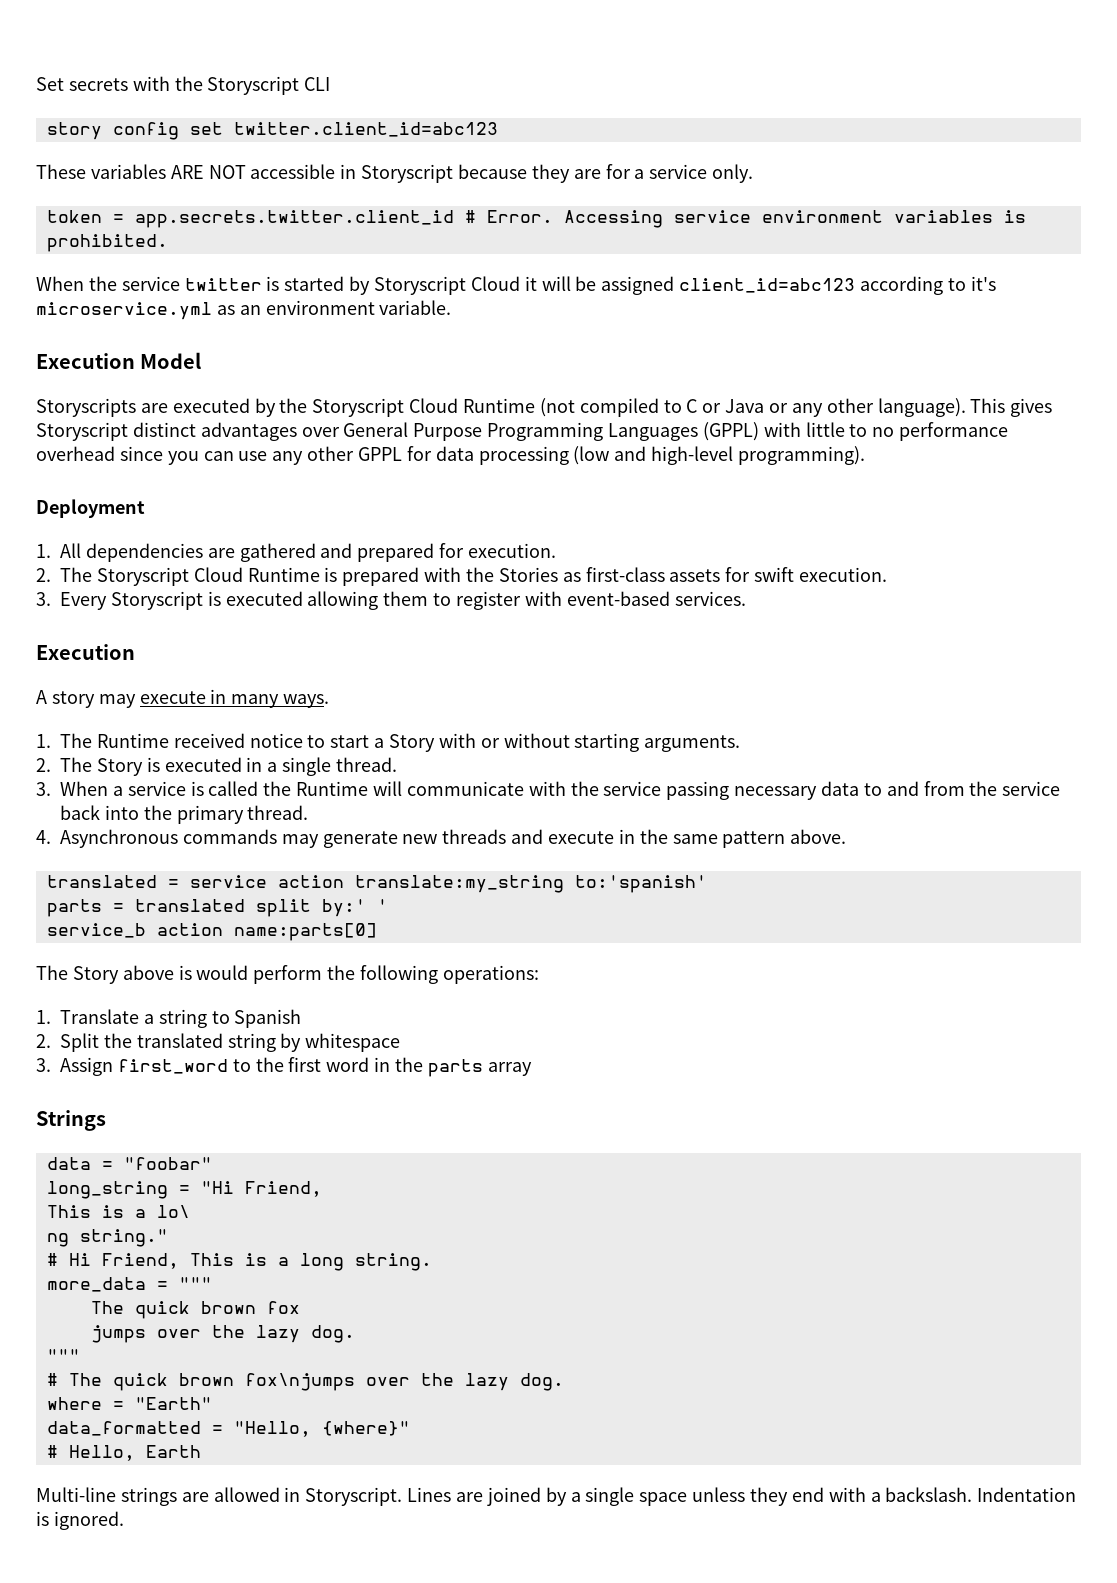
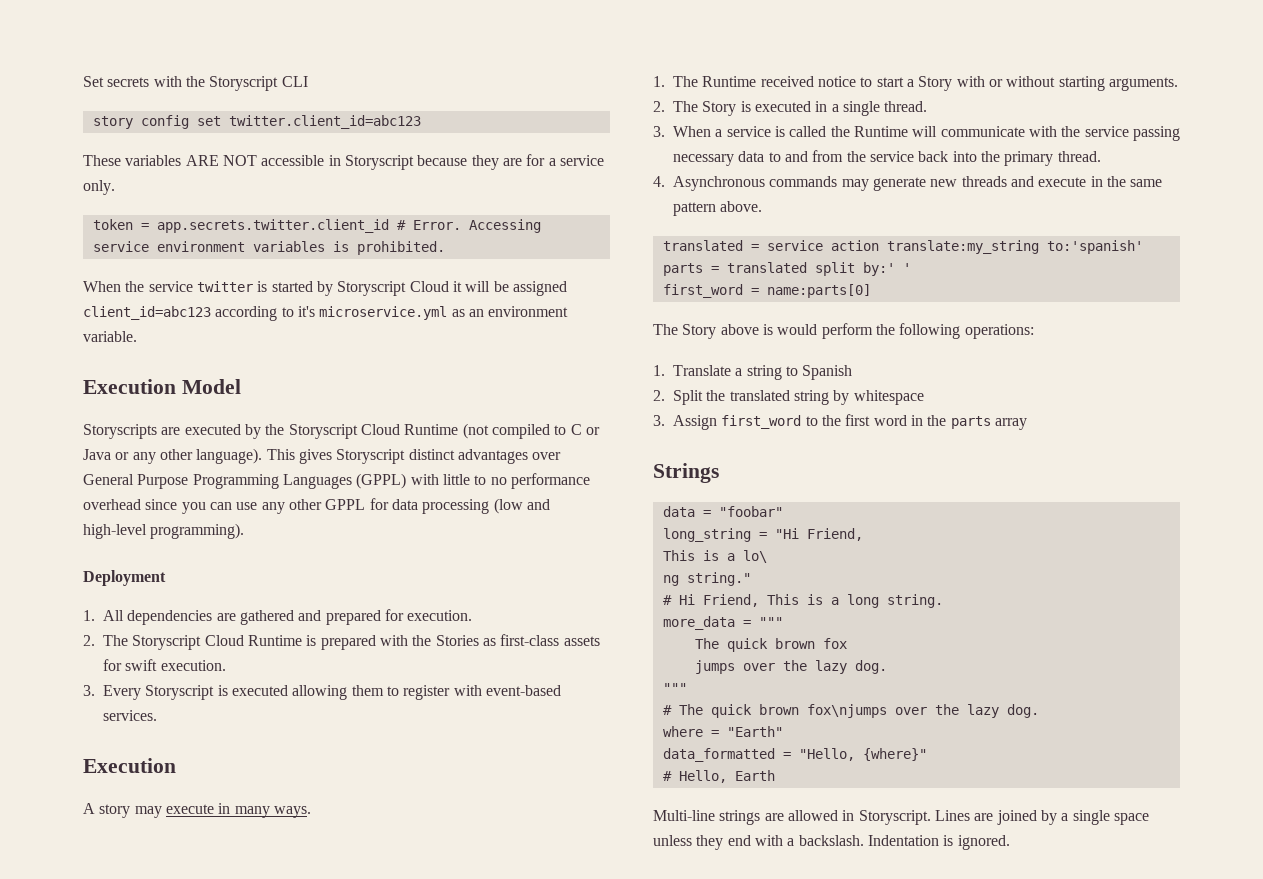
[46,923,223,938] service_b action -> [662,284,759,298] first_word =

